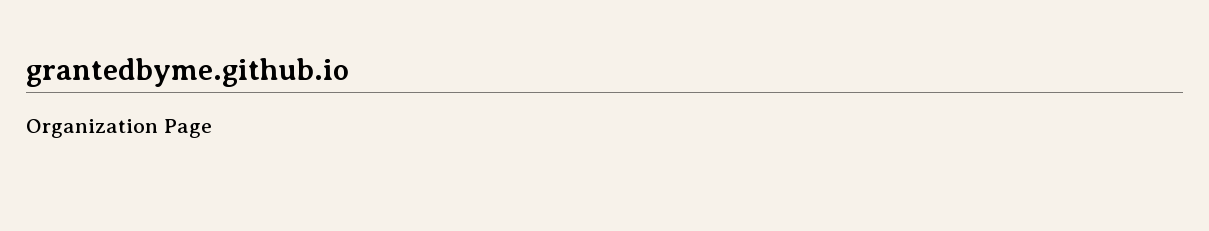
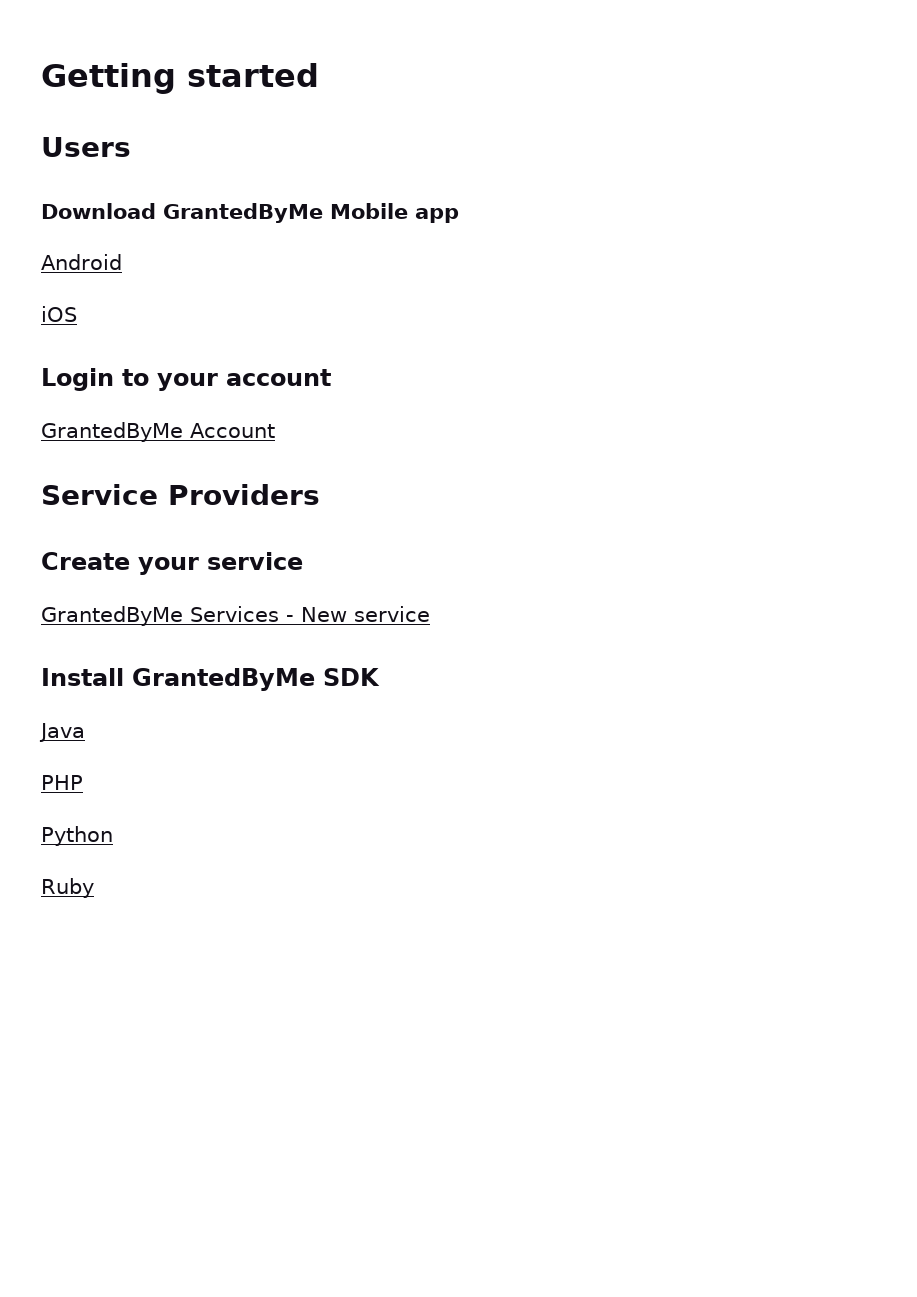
[26,58,349,87] [26,119,212,138] grantedbyme.github.io // Organization Page -> [41,63,319,94] [41,137,131,157] [41,203,459,223] [41,254,122,270] [41,306,77,322] [41,368,331,391] [41,422,275,442] [41,484,320,505] [41,552,303,575] [41,606,430,626] [41,668,380,691] [39,723,85,742] [41,775,83,790] [41,826,113,846] [41,878,94,898] Getting started // Users // Download GrantedByMe Mobile app // Android // iOS // Login to your account // GrantedByMe Account // Service Providers // Create your service // GrantedByMe Services - New service // Install GrantedByMe SDK // Java // PHP // Python // Ruby

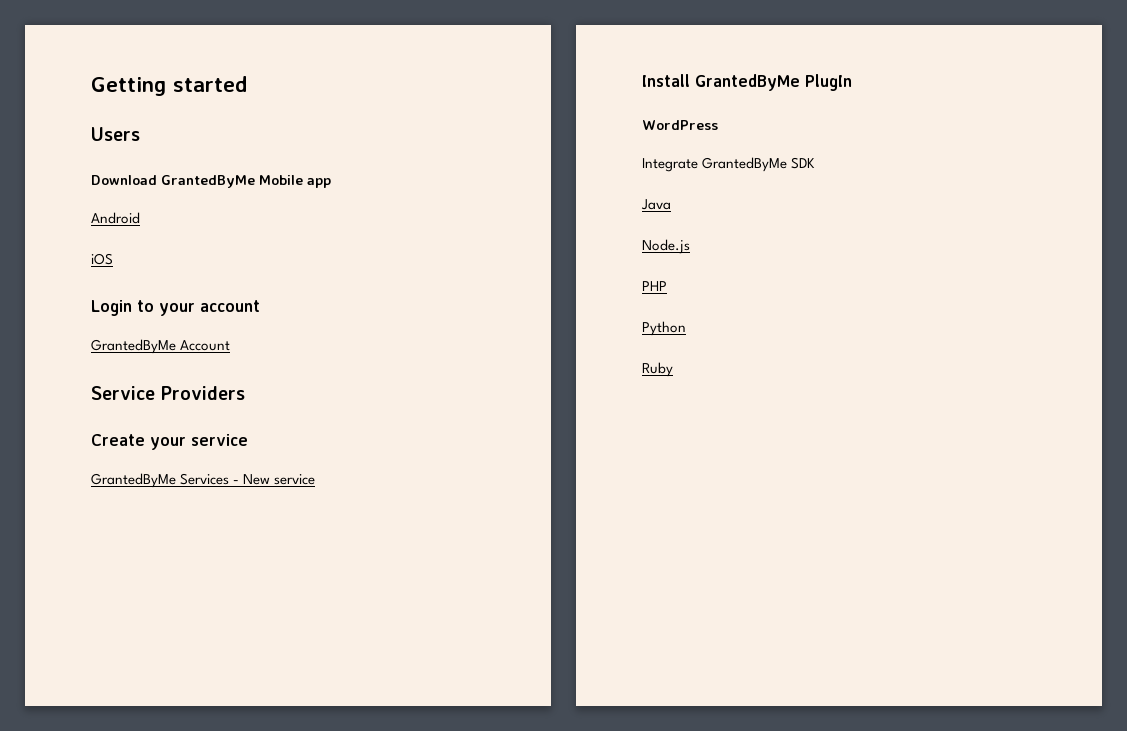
(315, 679) none -> [805,74,852,91] [642,120,718,130] [642,157,788,172] PlugIn // WordPress // Integrate GrantedByMe
(85, 732) none -> [642,239,690,254] // Node.js

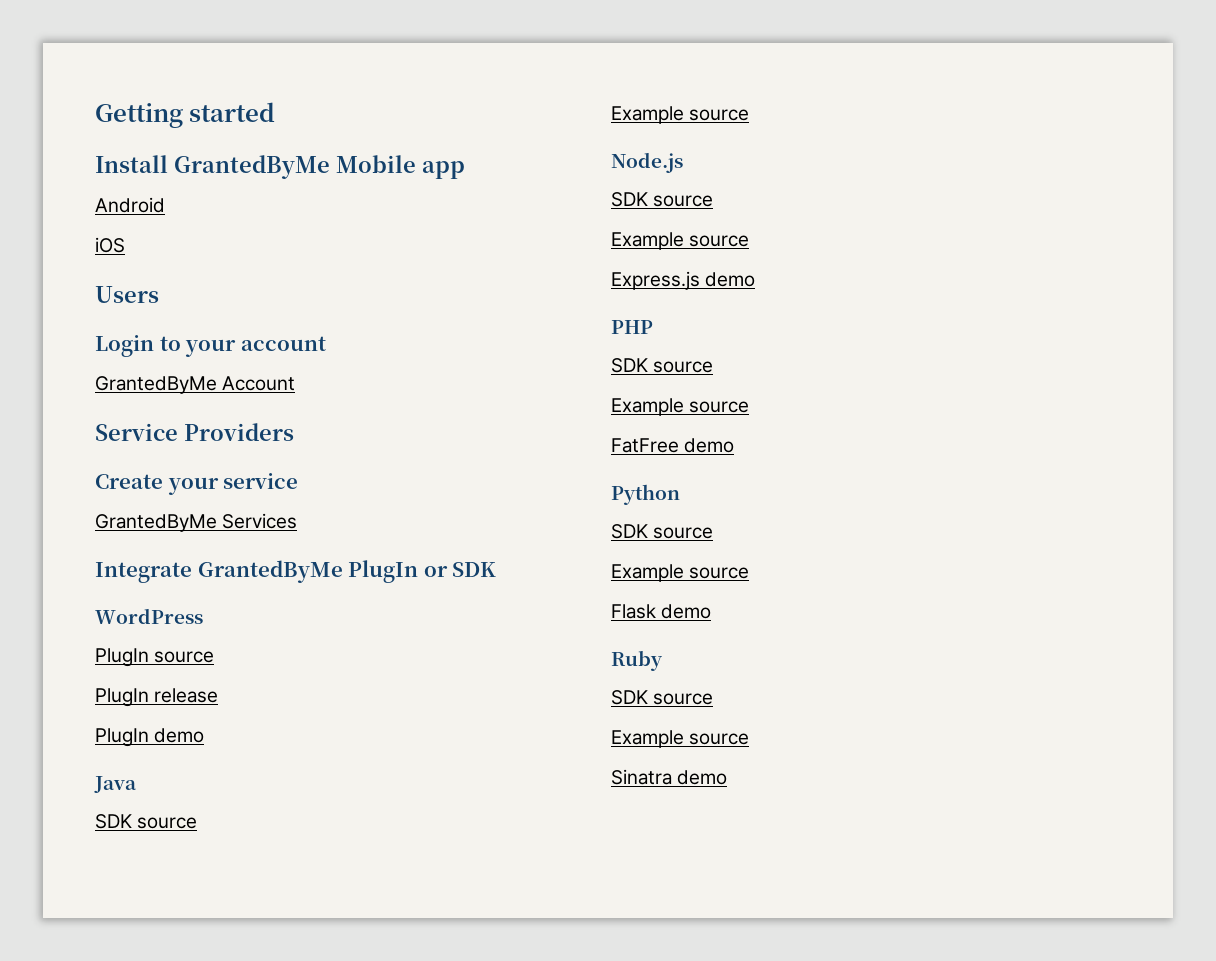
[91,127,140,141] [91,175,157,185] Users // Download -> [95,155,168,173] Install
(113, 259) none -> [95,286,159,303] // Users
[233,474,316,485] [642,74,690,87] - New service // Install -> [95,562,192,583] // Integrate
(852, 82) none -> [423,562,497,577] or SDK
[642,157,816,172] [641,199,671,210] [642,239,690,254] [642,281,667,291] [642,321,686,336] [642,362,673,377] Integrate GrantedByMe SDK // Java // Node.js // PHP // Python // Ruby -> [95,648,215,667] [95,688,219,707] [95,728,205,747] [94,776,137,793] [95,814,198,829] [611,106,750,124] [611,152,683,173] [611,192,714,207] [611,232,750,250] [611,271,756,290] [611,320,653,334] [611,358,714,373] [611,398,750,416] [611,438,735,453] [611,484,680,505] [611,524,714,539] [611,564,750,582] [611,604,712,619] [611,650,663,671] [611,690,714,705] [611,730,750,748] [611,769,728,785] PlugIn source // PlugIn release // PlugIn demo // Java // SDK source // Example source // Node.js // SDK source // Example source // Express.js demo // PHP // SDK source // Example source // FatFree demo // Python // SDK source // Example source // Flask demo // Ruby // SDK source // Example source // Sinatra demo

